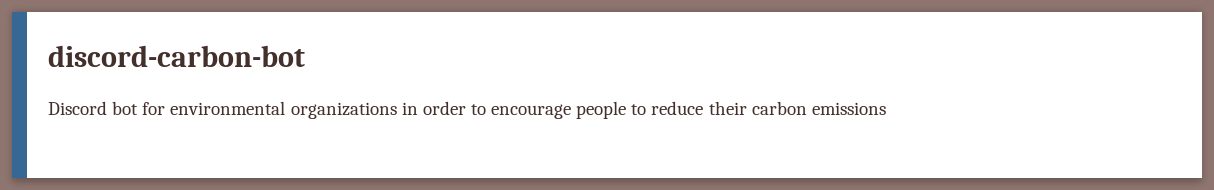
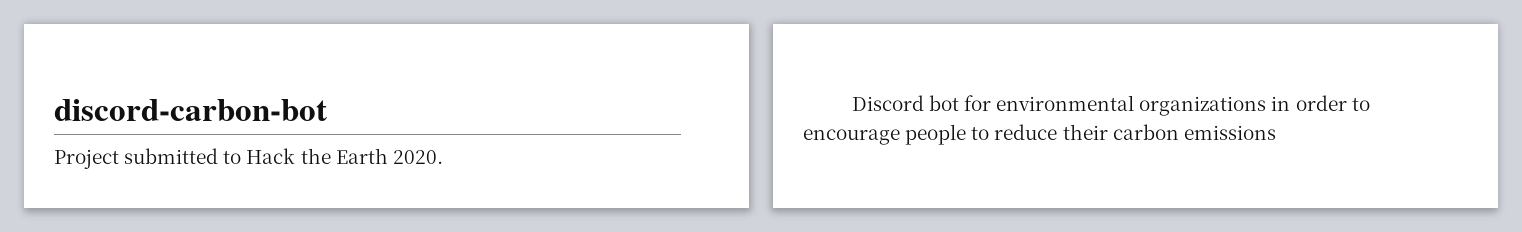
(305, 56) none -> [54,148,443,169] // Project submitted to Hack the Earth 2020.

